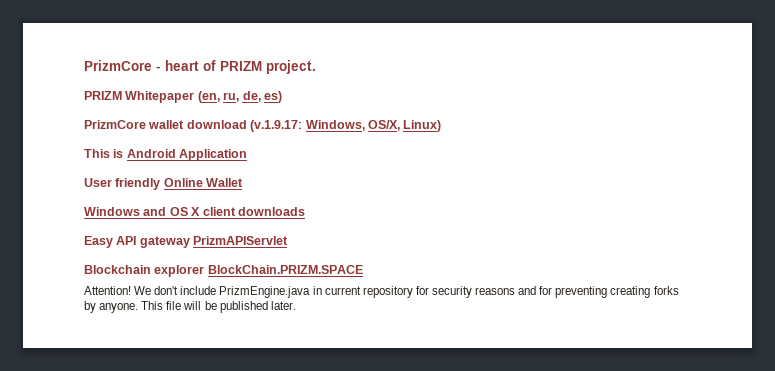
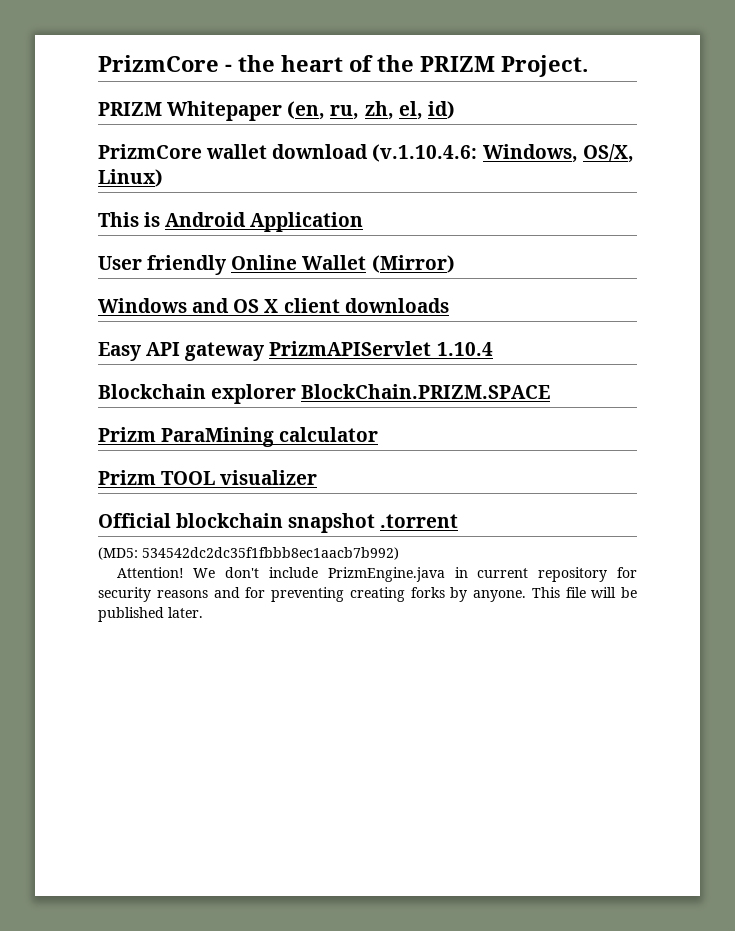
(161, 68) none -> [238,55,275,72] the
[220,60,316,74] PRIZM project. -> [377,55,588,77] the PRIZM Project.
[242,91,282,103] de, es) -> [364,101,455,120] zh, el, id)
[250,120,303,132] (v.1.9.17: -> [372,144,478,162] (v.1.10.4.6:
(244, 182) none -> [371,255,455,273] (Mirror)
(289, 240) none -> [436,342,493,356] 1.10.4
(363, 269) none -> [98,427,379,447] [98,470,318,485] [98,513,459,533] [98,547,399,560] // Prizm ParaMining calculator // Prizm TOOL visualizer // Official blockchain snapshot .torrent // (MD5: 534542dc2dc35f1fbbb8ec1aacb7b992)

